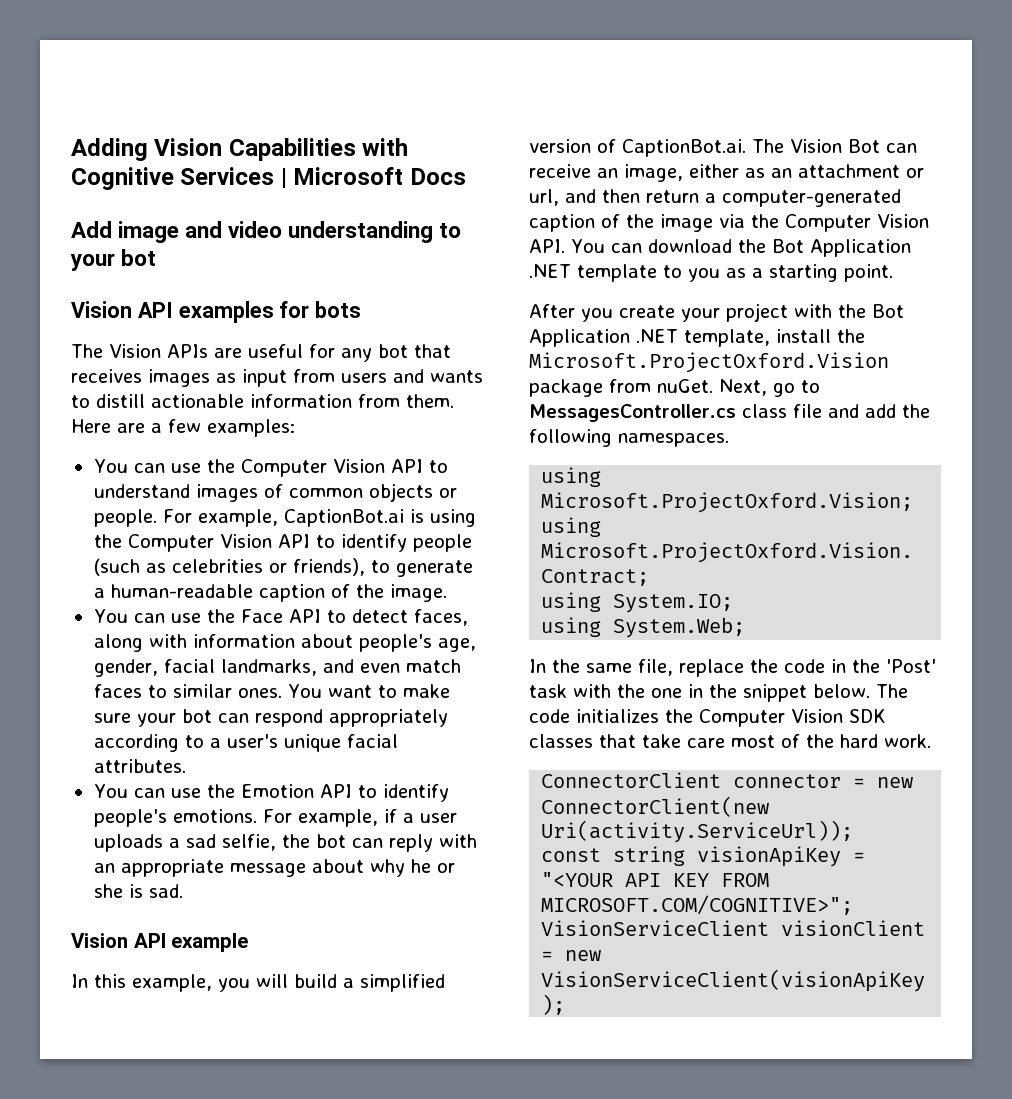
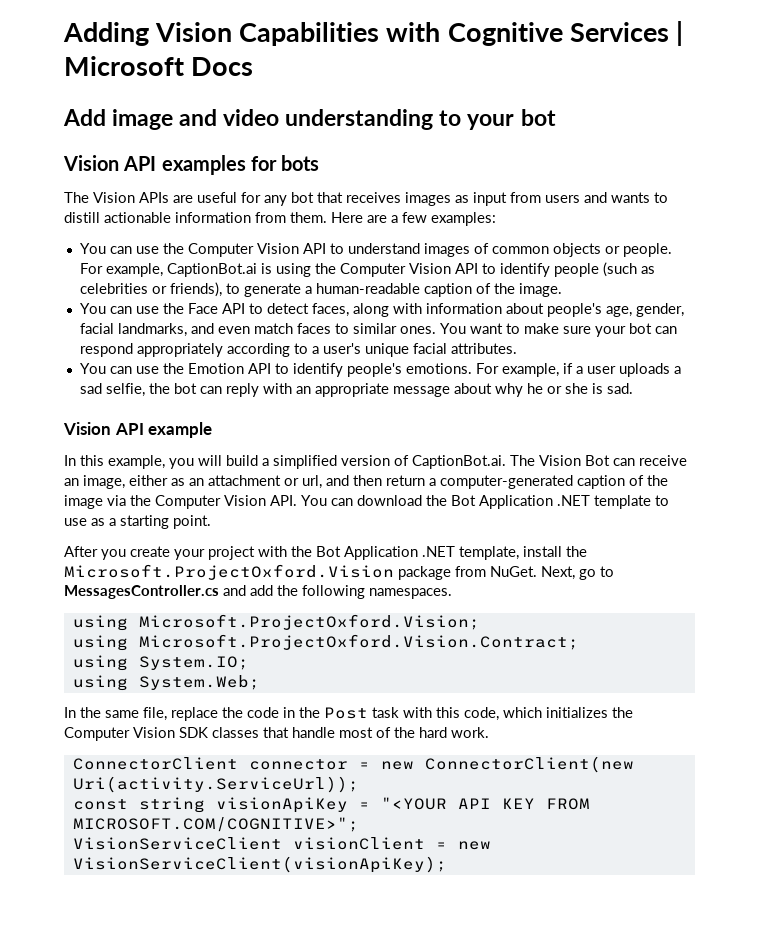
[688,268,720,282] you -> [64,518,87,526] use
[657,379,713,393] nuGet. -> [490,566,537,577] NuGet.
[741,404,822,418] class file -> (219, 592) none
[886,659,936,673] 'Post' -> [324,707,368,719] Post
[617,684,908,702] [529,709,570,723] the one in the snippet below. The code -> [436,707,542,721] this code, which
[642,734,725,748] take care -> [292,727,335,738] handle

